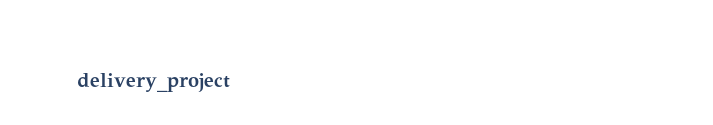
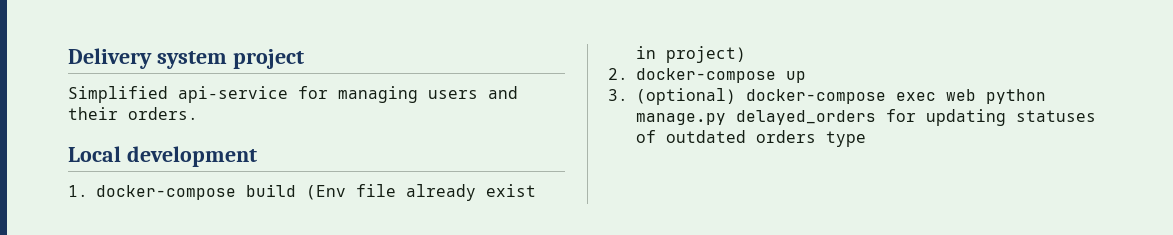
[77,73,230,92] delivery_project -> [68,48,304,69] [68,86,518,103] [68,107,198,120] [68,146,257,167] [68,184,536,201] [636,46,746,63] [608,68,806,83] [608,88,1046,105] [636,109,1096,126] [636,130,866,147] Delivery system project // Simplified api-service for managing users and their orders. // Local development // 1. docker-compose build (Env file already exist in project) // 2. docker-compose up // 3. (optional) docker-compose exec web python manage.py delayed_orders for updating statuses of outdated orders type

